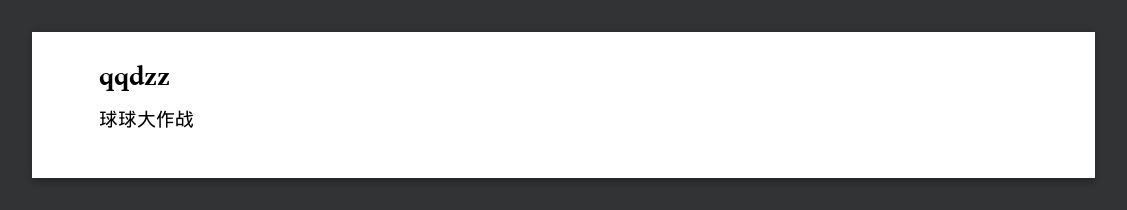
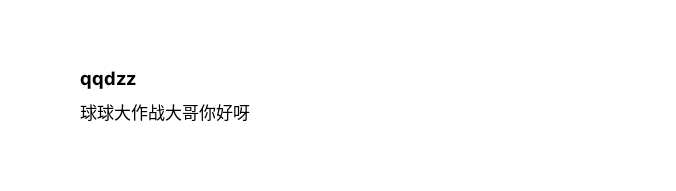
(194, 119) none -> [165,104,250,122] 大哥你好呀

